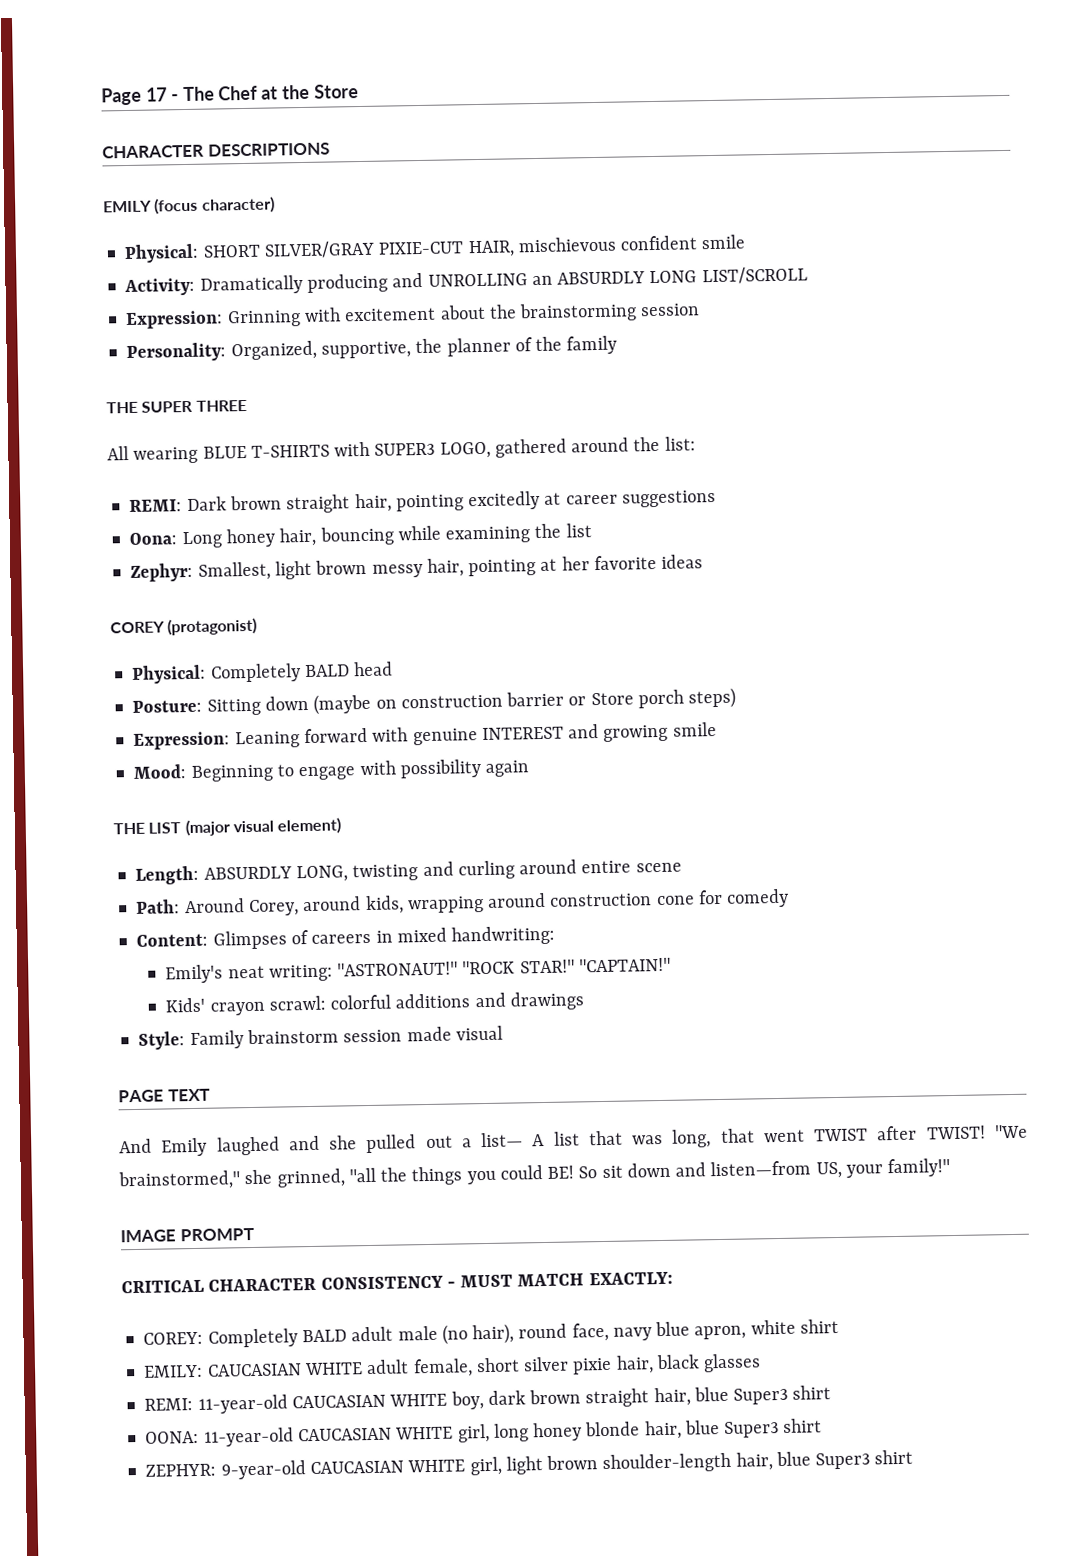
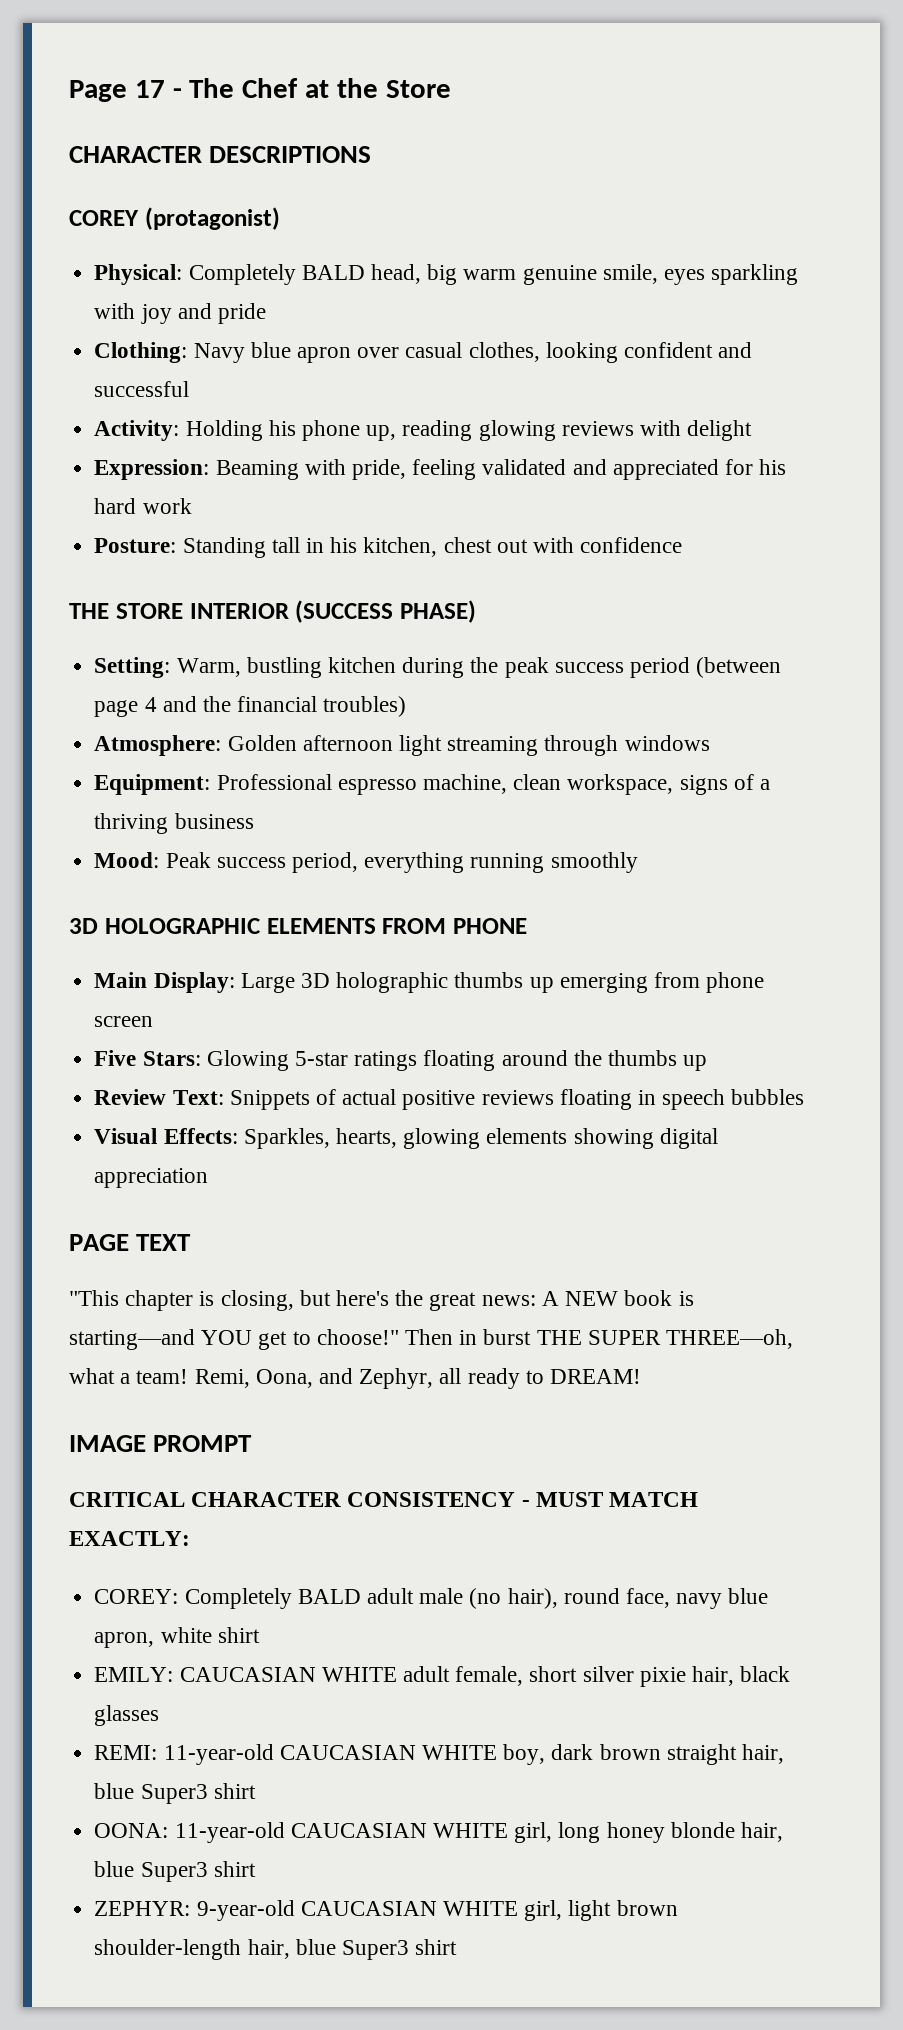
[103,196,275,215] [124,234,746,264] [124,266,808,297] [125,302,701,330] [126,335,618,363] [106,399,247,414] [107,436,696,464] [129,489,716,514] [129,523,592,549] [130,554,704,582] // EMILY (focus character) // Physical: SHORT SILVER/GRAY PIXIE-CUT HAIR, mischievous confident smile // Activity: Dramatically producing and UNROLLING an ABSURDLY LONG LIST/SCROLL // Expression: Grinning with excitement about the brainstorming session // Personality: Organized, supportive, the planner of the family // THE SUPER THREE // All wearing BLUE T-SHIRTS with SUPER3 LOGO, gathered around the list: // REMI: Dark brown straight hair, pointing excitedly at career suggestions // Oona: Long honey hair, bouncing while examining the list // Zephyr: Smallest, light brown messy hair, pointing at her favorite ideas -> (372, 154) none
[353,661,394,677] [132,687,737,716] [133,721,717,750] [133,759,530,782] [113,817,342,837] [135,859,682,885] [136,888,790,917] [136,925,556,950] [165,957,671,984] [165,991,584,1016] [138,1025,503,1050] [118,1088,210,1103] [119,1124,1029,1157] [118,1158,951,1191] head // Posture: Sitting down (maybe on construction barrier or Store porch steps) // Expression: Leaning forward with genuine INTEREST and growing smile // Mood: Beginning to engage with possibility again // THE LIST (major visual element) // Length: ABSURDLY LONG, twisting and curling around entire scene // Path: Around Corey, around kids, wrapping around construction cone for comedy // Content: Glimpses of careers in mixed handwriting: // Emily's neat writing: "ASTRONAUT!" "ROCK STAR!" "CAPTAIN!" // Kids' crayon scrawl: colorful additions and drawings // Style: Family brainstorm session made visual // PAGE TEXT // And Emily laughed and she pulled out a list— A list that was long, that went TWIST after TWIST! "We brainstormed," she grinned, "all the things you could BE! So sit down and listen—from US, your family!" -> [370,264,799,285] [94,303,266,324] [94,342,753,363] [94,381,190,397] [94,420,753,441] [94,459,787,480] [94,498,192,514] [94,537,683,558] [69,600,476,623] [94,657,782,678] [94,696,407,717] [94,735,710,756] [94,774,770,795] [94,813,254,834] [94,852,638,873] [69,918,527,934] [94,972,765,993] [94,1016,154,1027] [94,1050,708,1071] [94,1089,805,1110] [94,1128,718,1149] [94,1168,209,1188] [69,1234,192,1251] [69,1290,694,1311] [69,1329,794,1350] [69,1368,642,1389] head, big warm genuine smile, eyes sparkling with joy and pride // Clothing: Navy blue apron over casual clothes, looking confident and successful // Activity: Holding his phone up, reading glowing reviews with delight // Expression: Beaming with pride, feeling validated and appreciated for his hard work // Posture: Standing tall in his kitchen, chest out with confidence // THE STORE INTERIOR (SUCCESS PHASE) // Setting: Warm, bustling kitchen during the peak success period (between page 4 and the financial troubles) // Atmosphere: Golden afternoon light streaming through windows // Equipment: Professional espresso machine, clean workspace, signs of a thriving business // Mood: Peak success period, everything running smoothly // 3D HOLOGRAPHIC ELEMENTS FROM PHONE // Main Display: Large 3D holographic thumbs up emerging from phone screen // Five Stars: Glowing 5-star ratings floating around the thumbs up // Review Text: Snippets of actual positive reviews floating in speech bubbles // Visual Effects: Sparkles, hearts, glowing elements showing digital appreciation // PAGE TEXT // "This chapter is closing, but here's the great news: A NEW book is starting—and YOU get to choose!" Then in burst THE SUPER THREE—oh, what a team! Remi, Oona, and Zephyr, all ready to DREAM!

